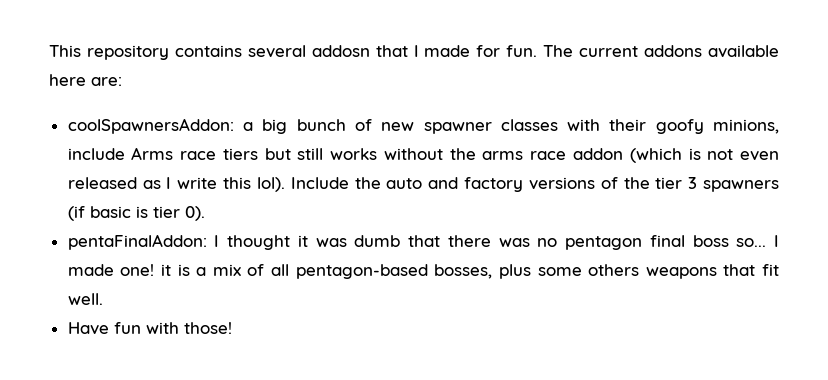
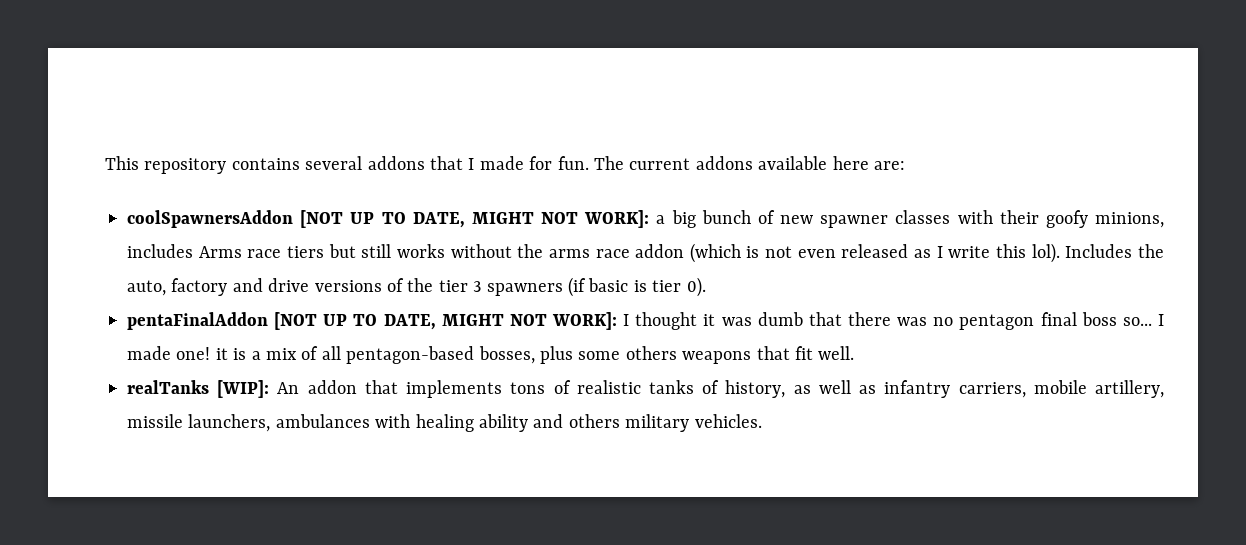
[311,45,370,57] addosn -> [367,156,425,170] addons
[67,118,234,134] coolSpawnersAddon: -> [127,210,650,228] coolSpawnersAddon [NOT UP TO DATE, MIGHT NOT WORK]:
[67,148,125,160] include -> [127,244,193,258] includes
[290,177,524,192] Include the auto and factory -> [1065,244,1165,258] [127,278,310,296] Includes the auto, factory and drive
[67,234,207,250] pentaFinalAddon: -> [127,312,618,330] pentaFinalAddon [NOT UP TO DATE, MIGHT NOT WORK]:
[67,322,232,335] Have fun with those! -> [127,380,1164,398] [127,414,762,432] realTanks [WIP]: An addon that implements tons of realistic tanks of history, as well as infantry carriers, mobile artillery, missile launchers, ambulances with healing ability and others military vehicles.

